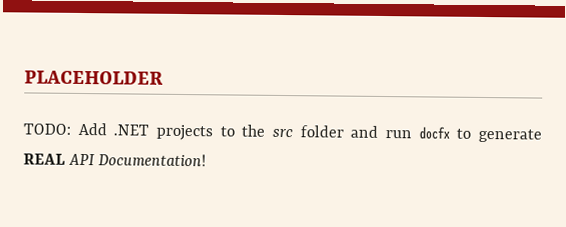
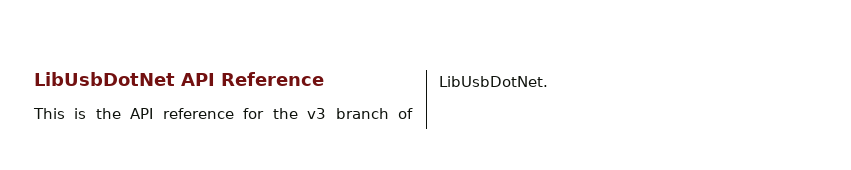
[24,70,164,85] [23,122,543,143] [23,153,207,167] PLACEHOLDER // TODO: Add .NET projects to the src folder and run docfx to generate REAL API Documentation! -> [34,72,324,86] [33,108,414,119] [439,76,548,87] LibUsbDotNet API Reference // This is the API reference for the v3 branch of LibUsbDotNet.

